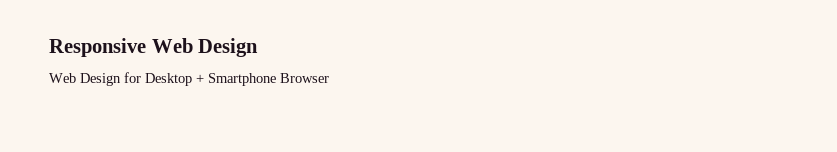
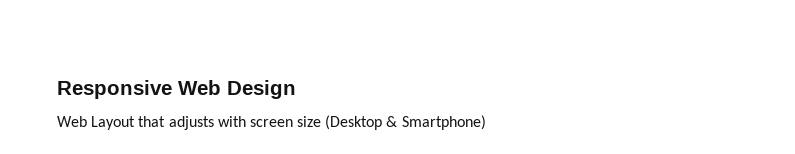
[80,72,329,86] Design for Desktop + Smartphone Browser -> [91,115,486,130] Layout that adjusts with screen size (Desktop & Smartphone)

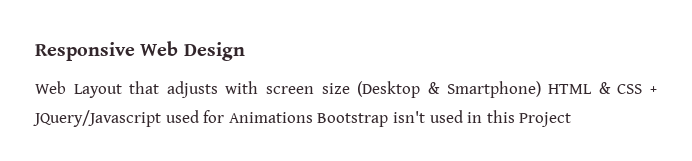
(486, 122) none -> [548,82,657,94] [33,110,572,127] HTML & CSS + JQuery/Javascript used for Animations Bootstrap isn't used in this Project

